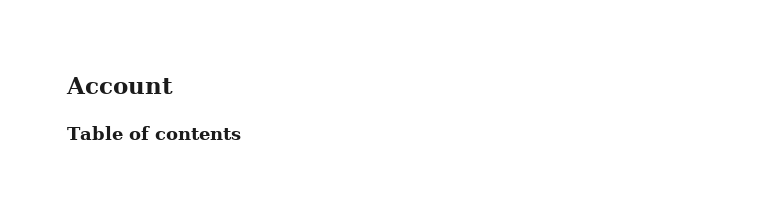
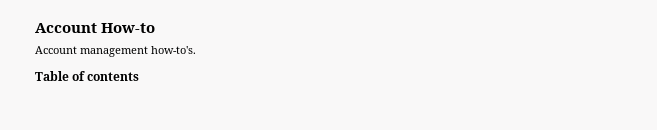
[66,77,173,94] Account -> [35,23,156,33] [35,46,196,57] Account How-to // Account management how-to's.

